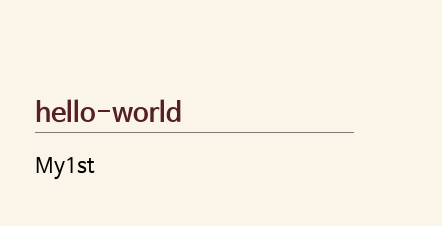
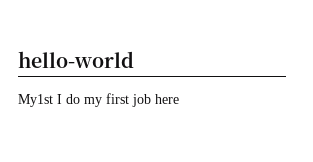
(95, 168) none -> [57,93,179,107] I do my first job here

